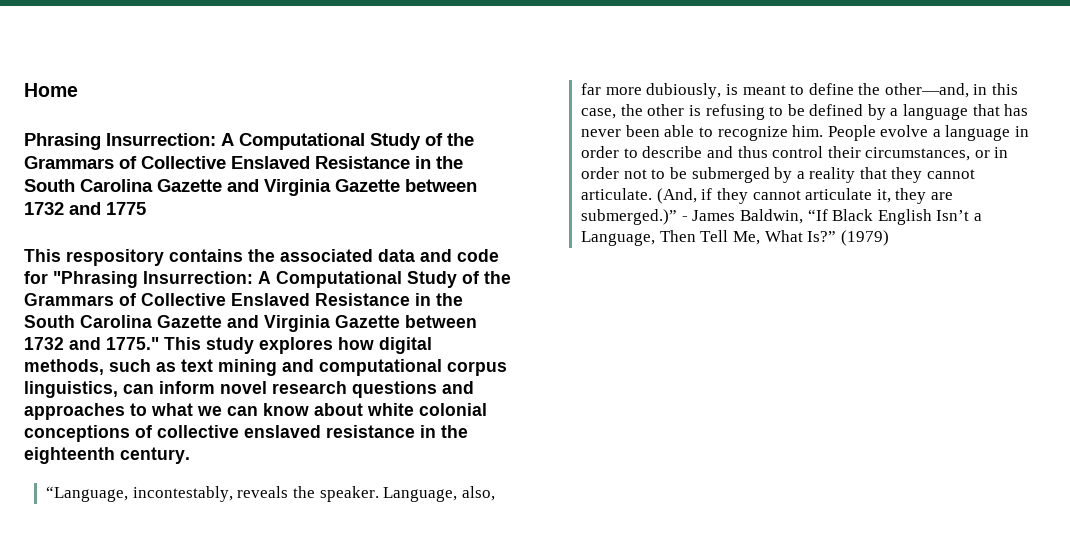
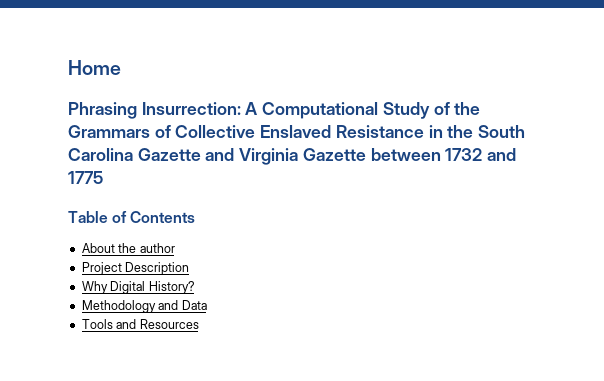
[24,249,499,266] [24,271,511,288] [24,293,463,306] [24,315,477,332] [24,337,432,354] [24,359,507,376] [24,381,474,398] [24,403,487,420] [24,425,468,442] [24,447,190,464] [46,486,495,502] [581,83,1019,99] [581,104,1029,120] [581,125,1030,141] [581,146,1009,161] [581,167,976,183] [581,188,953,204] [581,209,982,225] [581,230,889,246] This respository contains the associated data and code for "Phrasing Insurrection: A Computational Study of the Grammars of Collective Enslaved Resistance in the South Carolina Gazette and Virginia Gazette between 1732 and 1775." This study explores how digital methods, such as text mining and computational corpus linguistics, can inform novel research questions and approaches to what we can know about white colonial conceptions of collective enslaved resistance in the eighteenth century. // “Language, incontestably, reveals the speaker. Language, also, far more dubiously, is meant to define the other—and, in this case, the other is refusing to be defined by a language that has never been able to recognize him. People evolve a language in order to describe and thus control their circumstances, or in order not to be submerged by a reality that they cannot articulate. (And, if they cannot articulate it, they are submerged.)” - James Baldwin, “If Black English Isn’t a Language, Then Tell Me, What Is?” (1979) -> [68,211,196,223] [81,243,175,253] [81,262,190,275] [81,281,195,294] [81,300,207,313] [81,319,199,329] Table of Contents // About the author // Project Description // Why Digital History? // Methodology and Data // Tools and Resources

